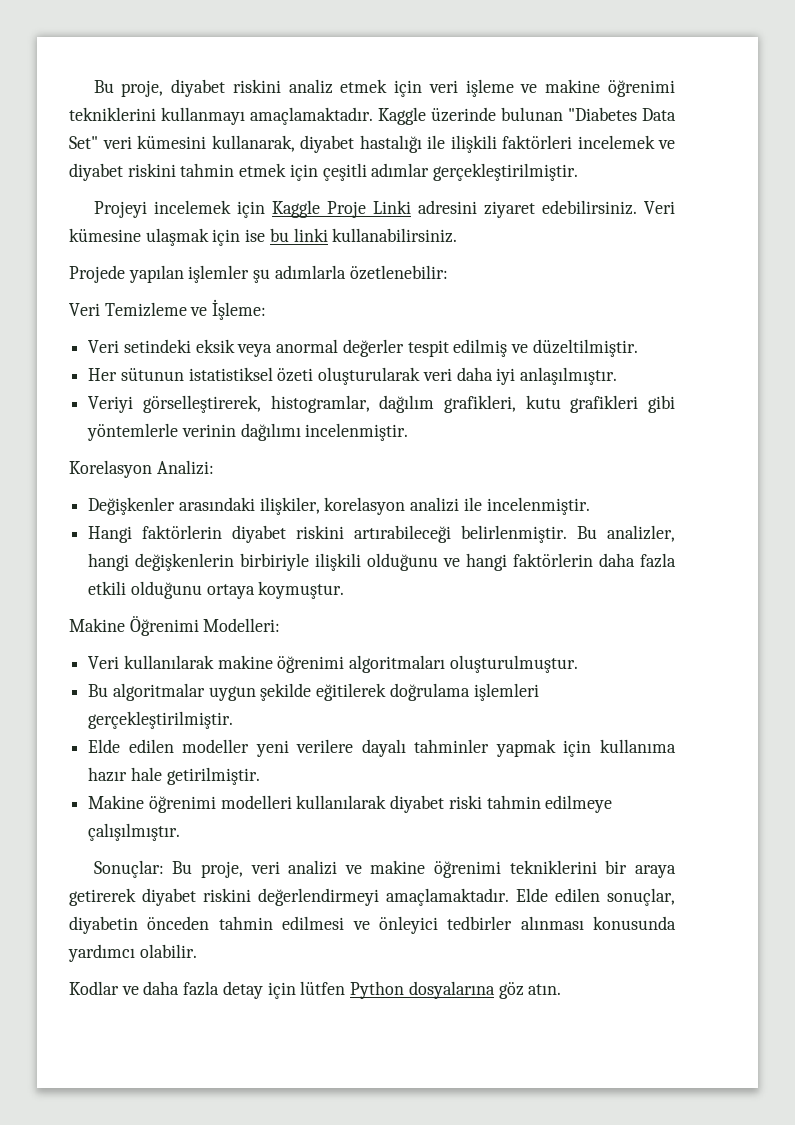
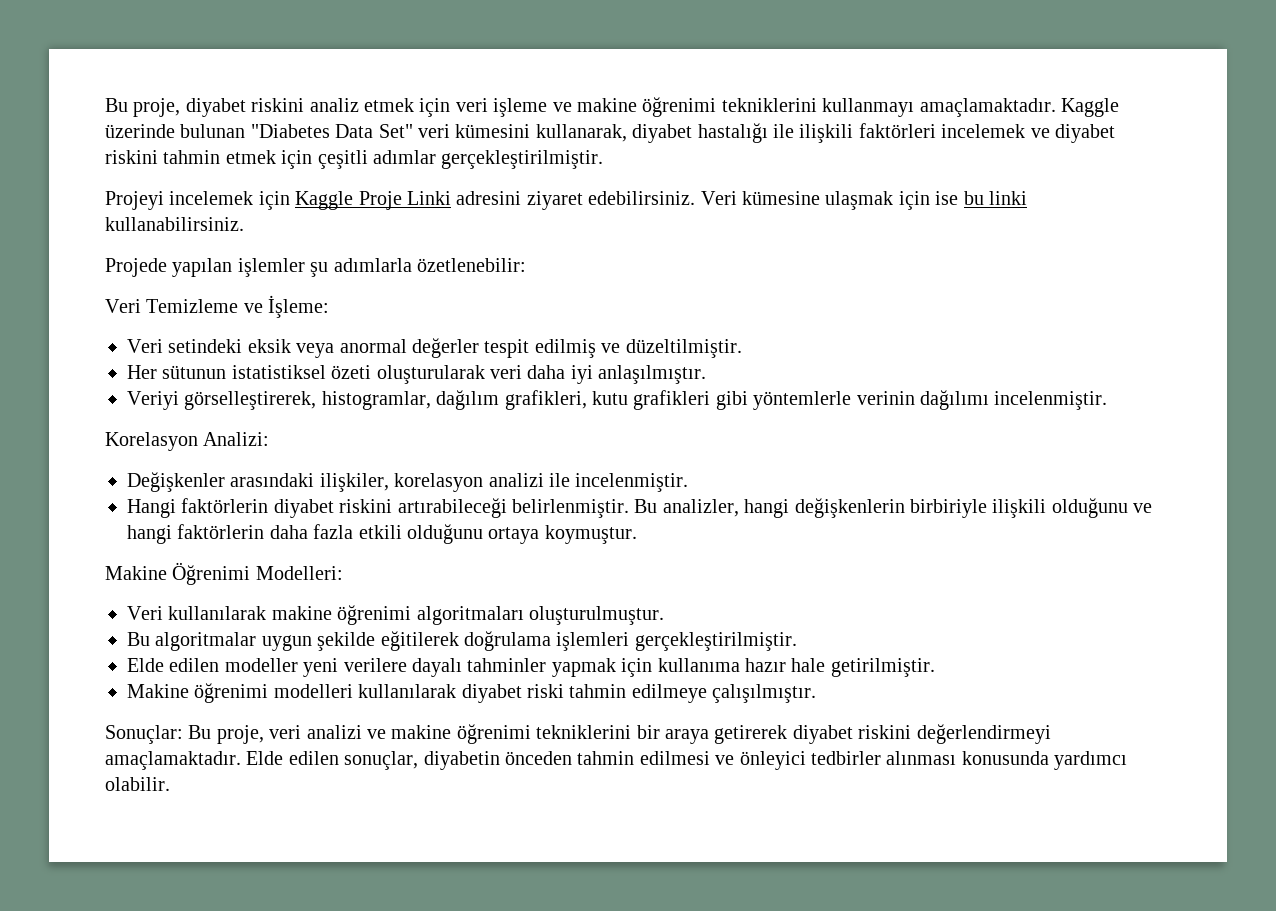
[69,981,562,999] // Kodlar ve daha fazla detay için lütfen Python dosyalarına göz atın. -> (170, 784) none

